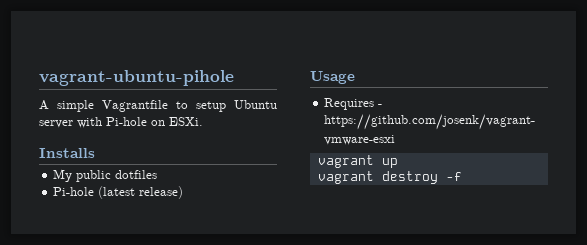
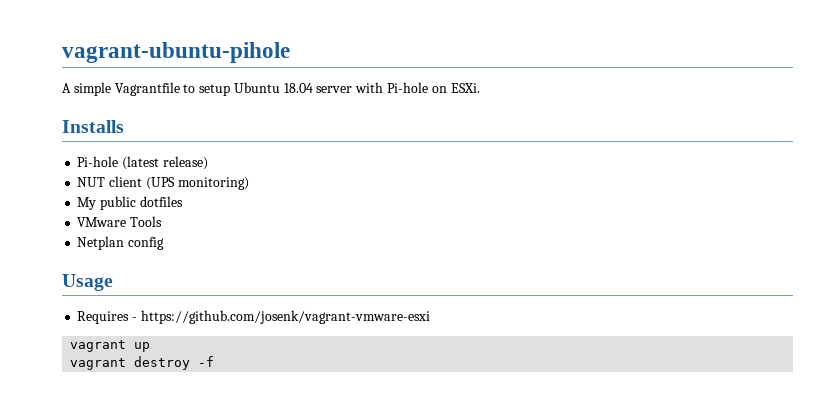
(277, 104) none -> [283,83,313,93] 18.04
(95, 153) none -> [77,156,208,170] [77,176,249,190] // Pi-hole (latest release) // NUT client (UPS monitoring)
[53,186,184,199] Pi-hole (latest release) -> [77,216,163,227] [77,236,165,250] VMware Tools // Netplan config

